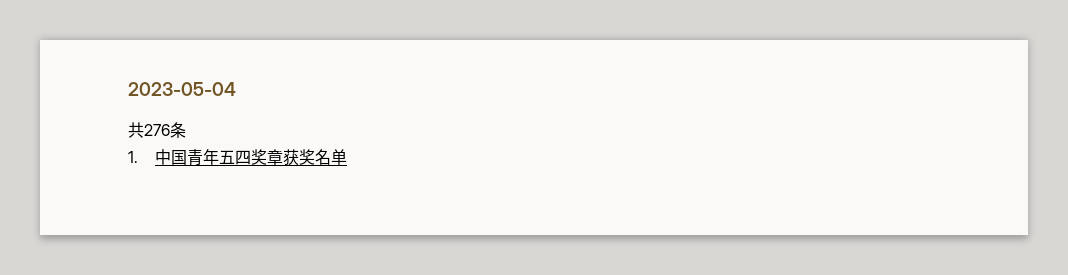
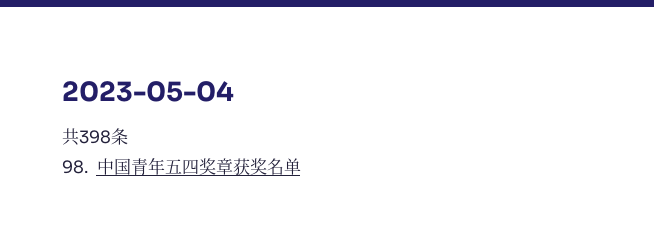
[144,124,170,136] 276 -> [79,130,111,144] 398
[128,151,138,163] 1. -> [62,160,88,174] 98.

